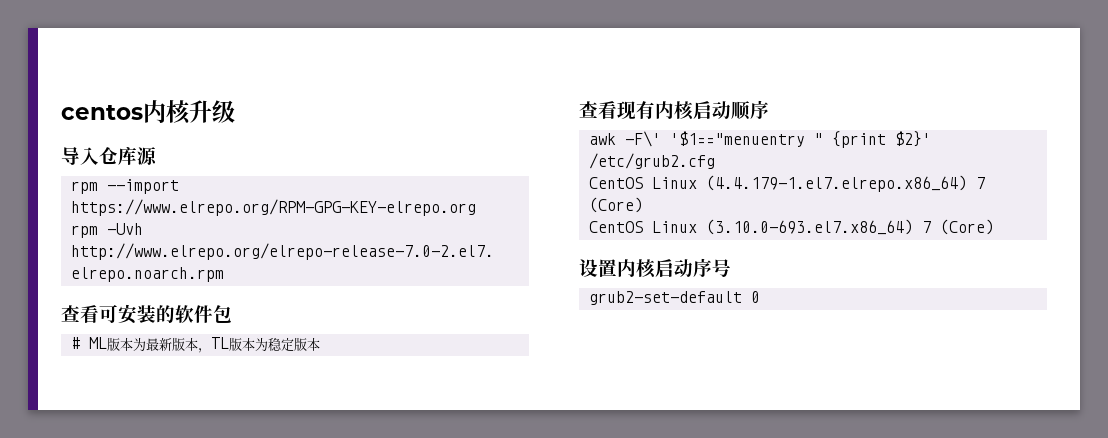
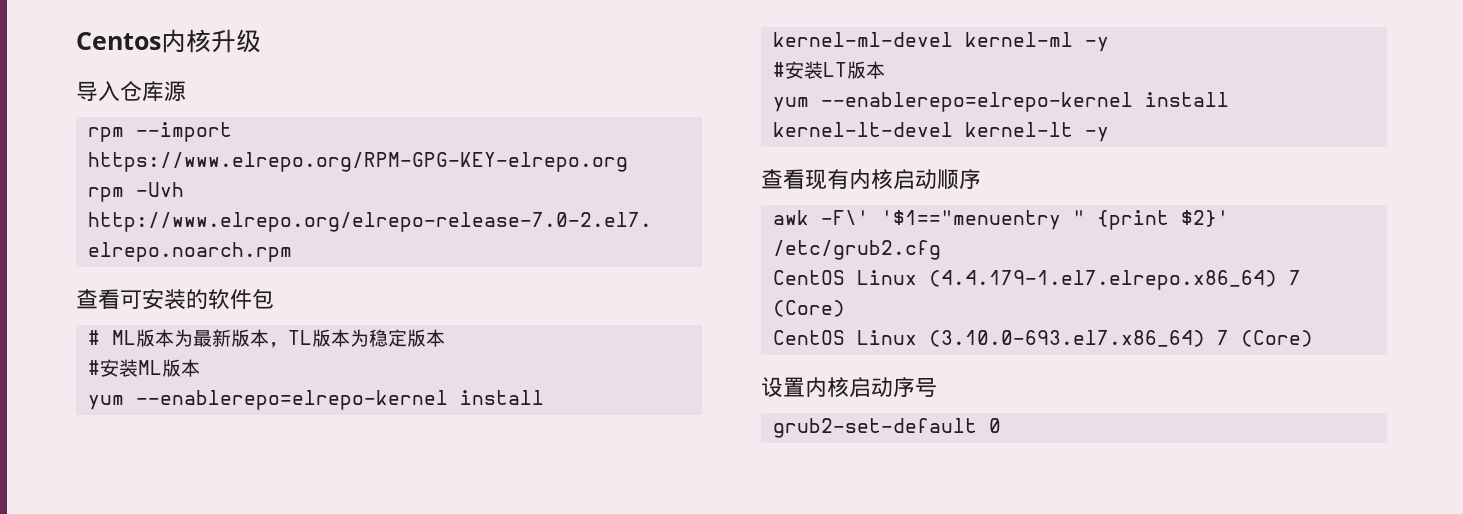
[61,105,143,120] centos -> [76,32,161,50] Centos
(321, 344) none -> [88,359,200,377] [88,390,544,410] [773,32,1109,52] [773,61,885,79] [773,92,1229,112] [773,122,1109,142] // #安装ML版本 // yum --enablerepo=elrepo-kernel install kernel-ml-devel kernel-ml -y // #安装LT版本 // yum --enablerepo=elrepo-kernel install kernel-lt-devel kernel-lt -y

